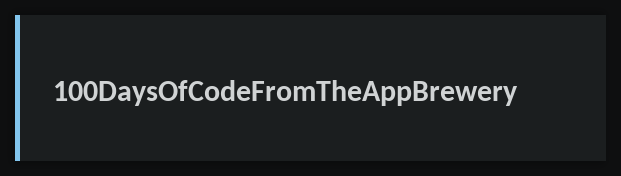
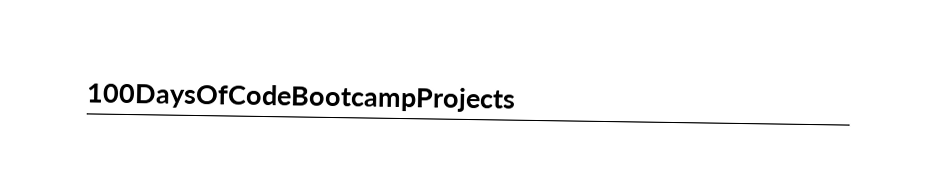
[53,80,518,106] 100DaysOfCodeFromTheAppBrewery -> [86,82,516,113] 100DaysOfCodeBootcampProjects

